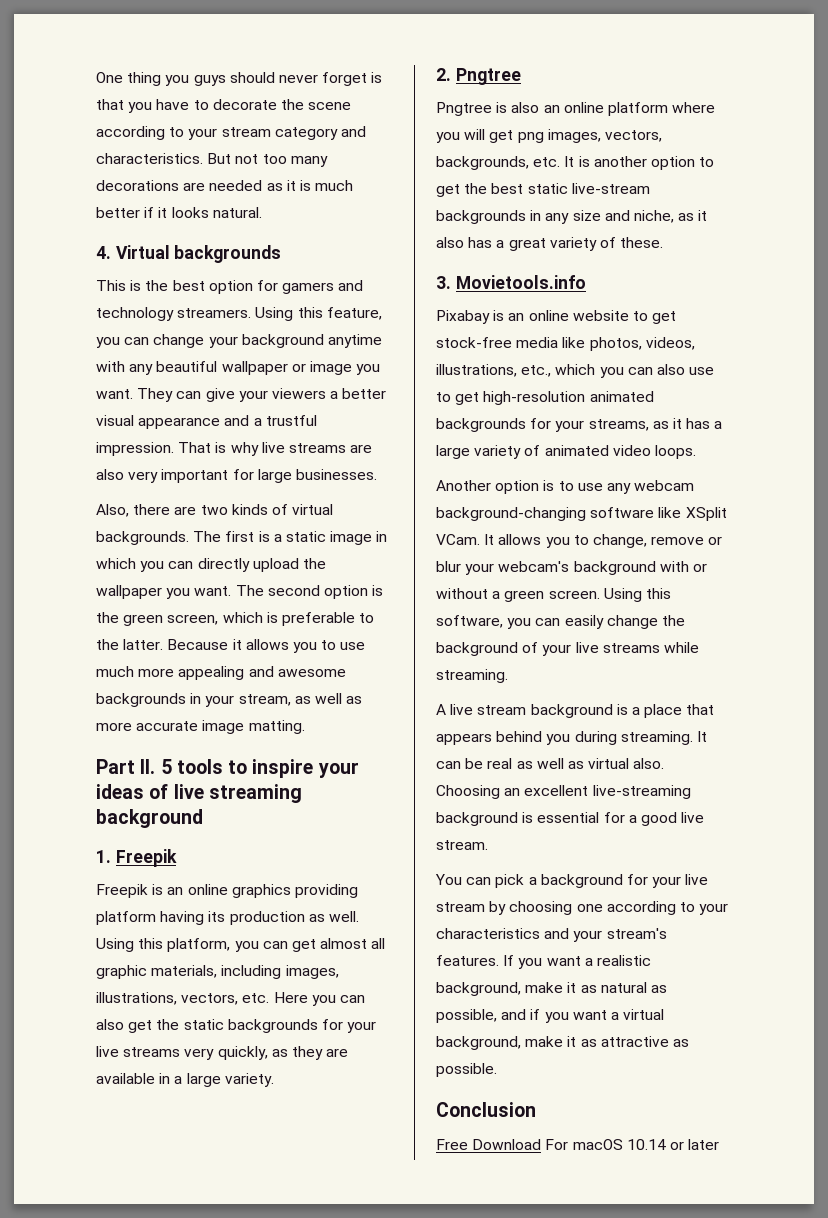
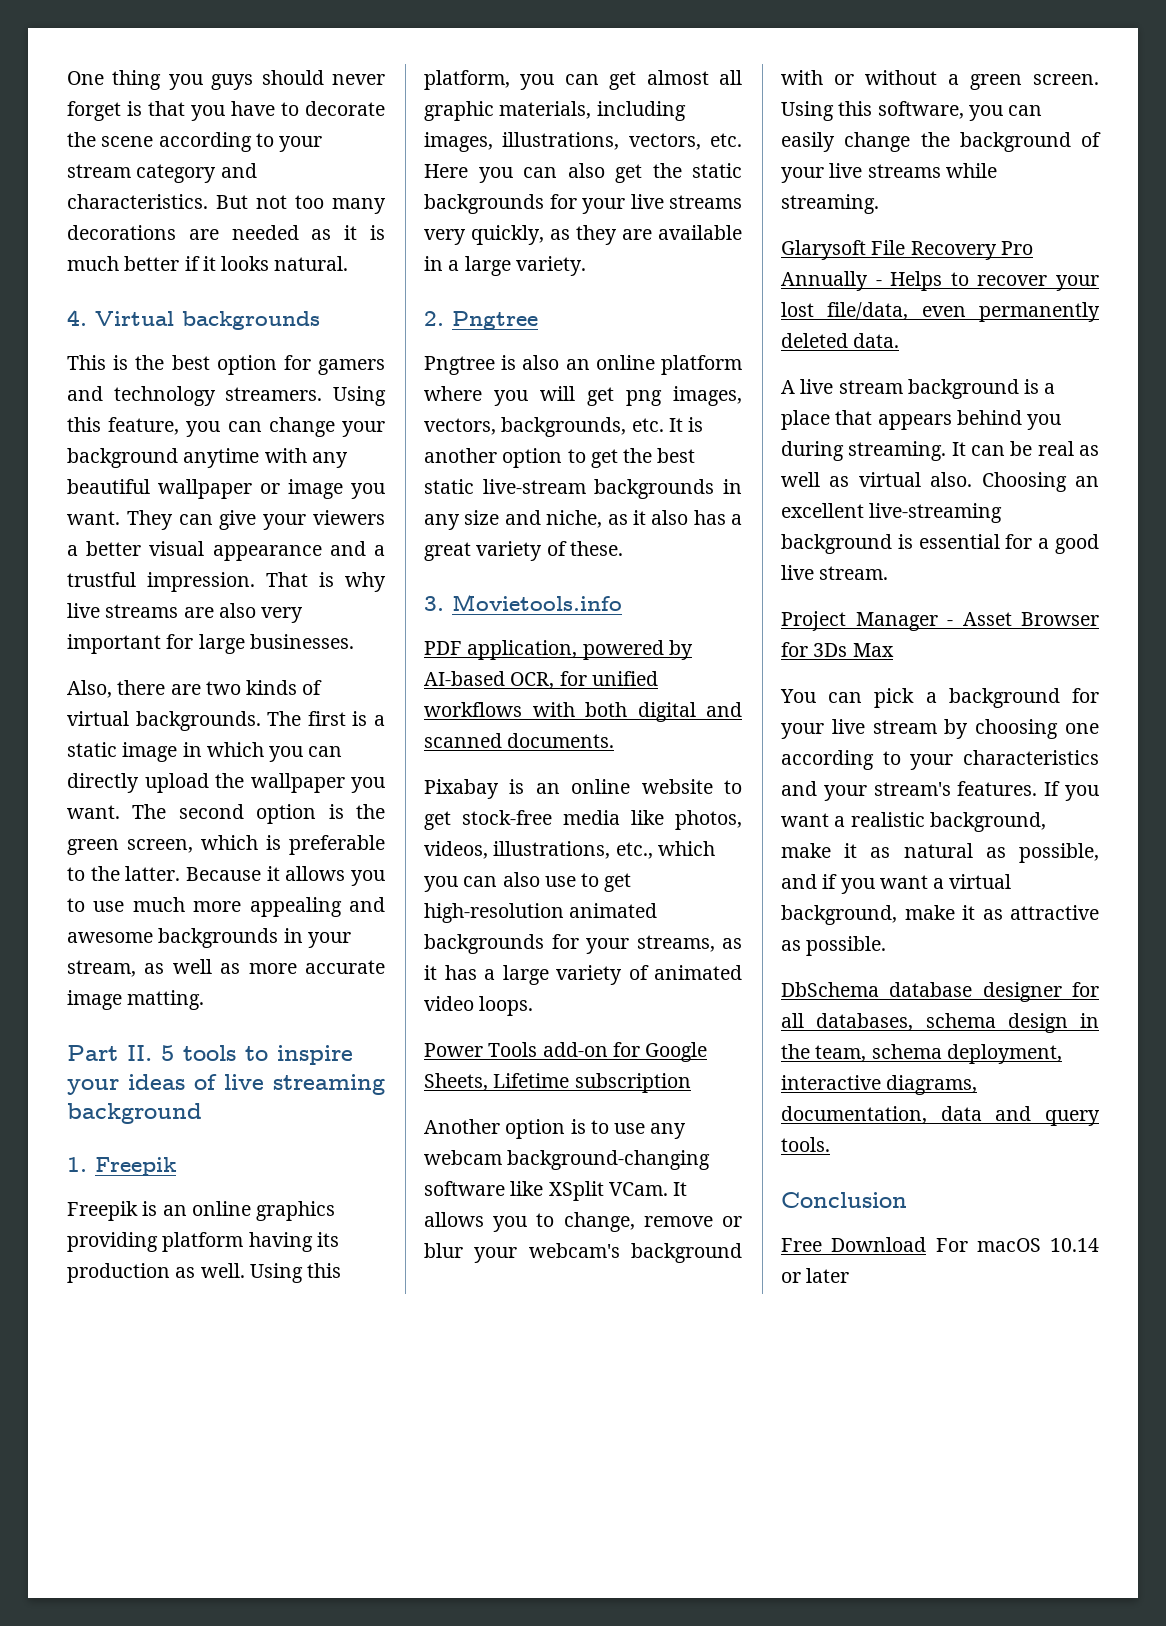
(586, 282) none -> [424,640,693,660] [424,671,658,689] [424,702,742,722] [424,733,615,748] // PDF application, powered by AI-based OCR, for unified workflows with both digital and scanned documents.
(696, 452) none -> [424,1042,708,1062] [424,1073,691,1093] // Power Tools add-on for Google Sheets, Lifetime subscription
(508, 676) none -> [781,240,1033,260] [781,271,1099,291] [781,302,1100,322] [781,333,900,348] // Glarysoft File Recovery Pro Annually - Helps to recover your lost file/data, even permanently deleted data.
(488, 845) none -> [781,611,1099,631] [781,642,894,657] // Project Manager - Asset Browser for 3Ds Max
(497, 1070) none -> [781,982,1099,1002] [781,1013,1099,1033] [781,1044,1062,1064] [781,1075,978,1095] [781,1106,1100,1126] [781,1137,830,1152] // DbSchema database designer for all databases, schema design in the team, schema deployment, interactive diagrams, documentation, data and query tools.

